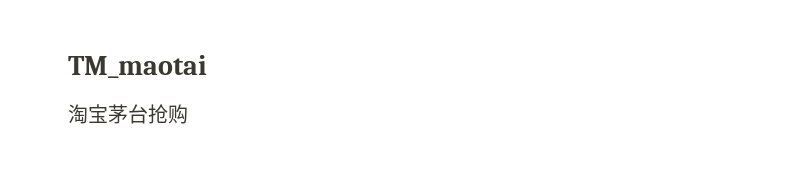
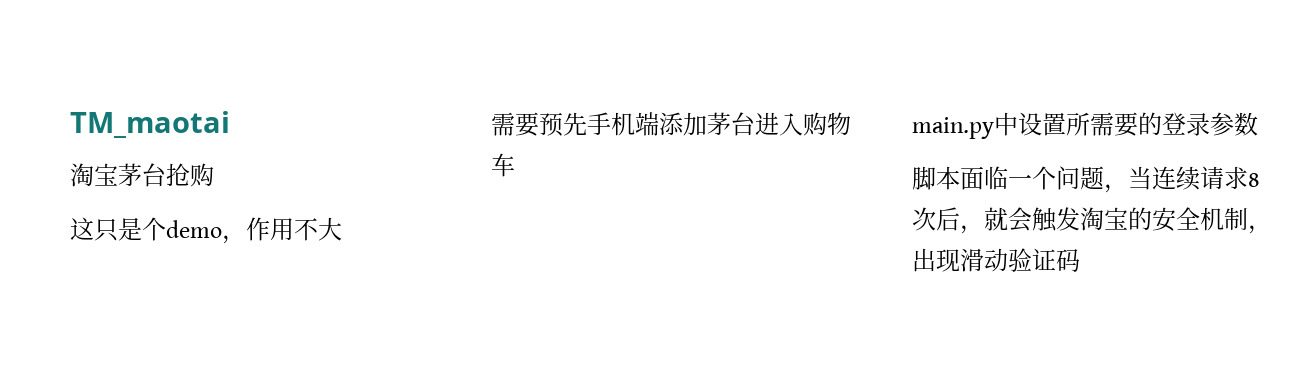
(188, 114) none -> [70,217,342,244] [491,112,851,137] [491,153,515,177] [912,112,1258,139] [912,166,1260,193] [912,207,1272,234] [912,248,1080,272] // 这只是个demo，作用不大 // 需要预先手机端添加茅台进入购物车 // main.py中设置所需要的登录参数 // 脚本面临一个问题，当连续请求8次后，就会触发淘宝的安全机制，出现滑动验证码

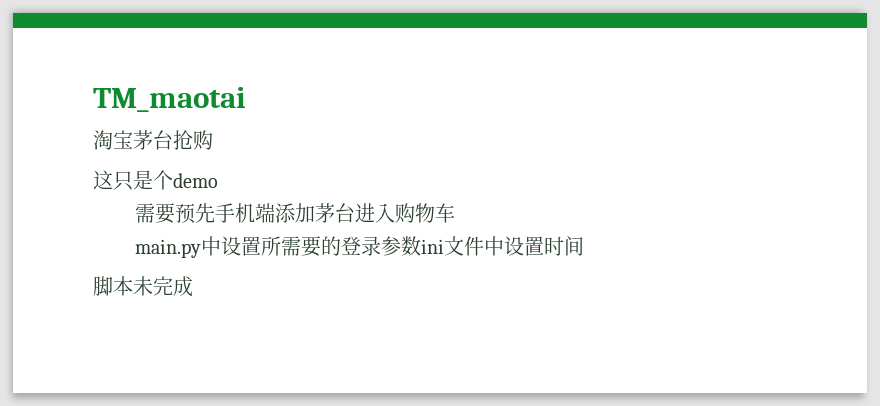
[222,217,342,244] ，作用不大 -> (218, 180) none
[912,166,1260,193] [912,207,1272,234] [912,248,1080,272] // 脚本面临一个问题，当连续请求8次后，就会触发淘宝的安全机制，出现滑动验证码 -> [421,236,585,256] [93,276,193,297] ini文件中设置时间 // 脚本未完成

